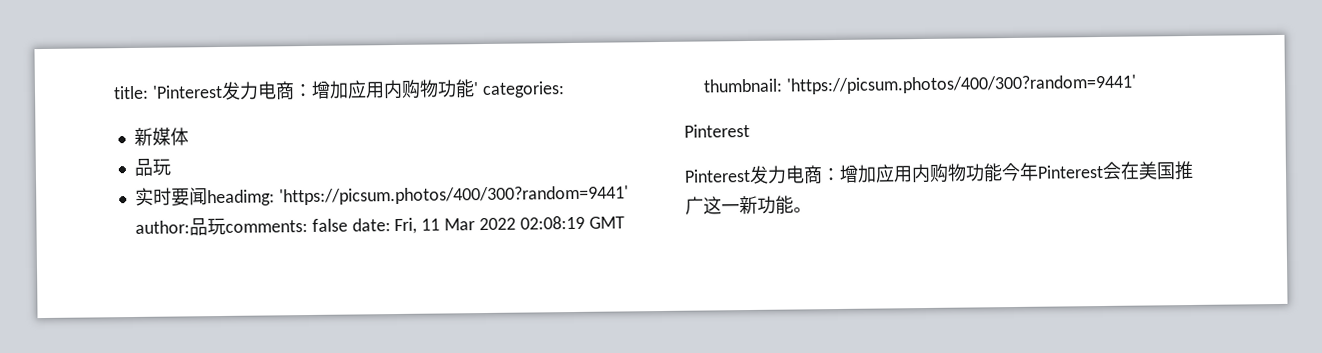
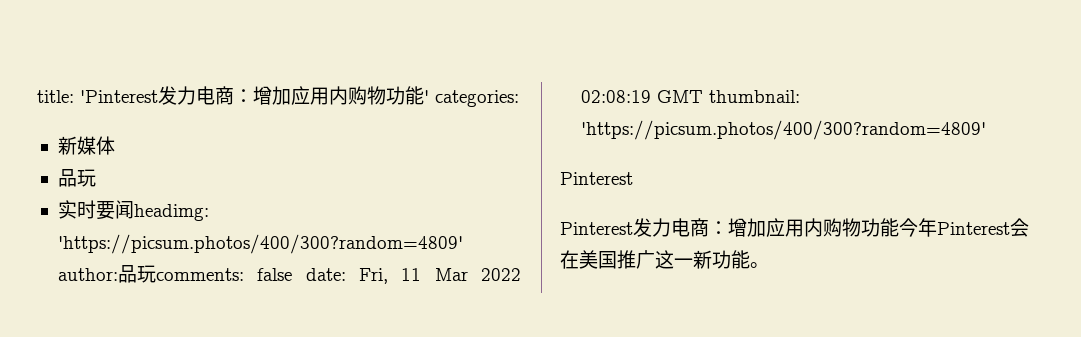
[278,185,629,206] 'https://picsum.photos/400/300?random=9441' -> [57,234,463,254] 'https://picsum.photos/400/300?random=4809'
[785,74,1137,95] 'https://picsum.photos/400/300?random=9441' -> [580,120,986,140] 'https://picsum.photos/400/300?random=4809'

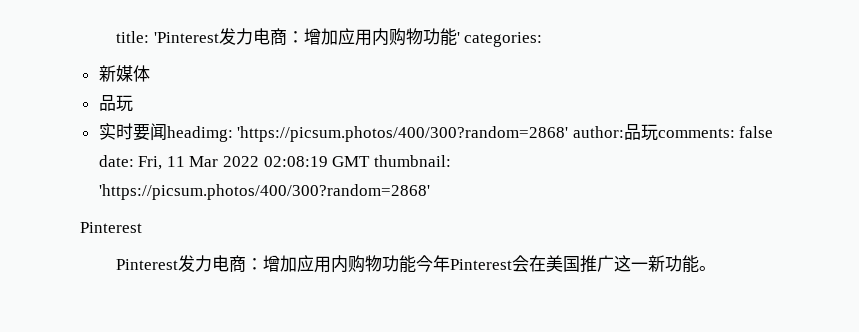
[57,234,463,254] 'https://picsum.photos/400/300?random=4809' -> [237,126,569,142] 'https://picsum.photos/400/300?random=2868'
[580,120,986,140] 'https://picsum.photos/400/300?random=4809' -> [98,184,430,200] 'https://picsum.photos/400/300?random=2868'

